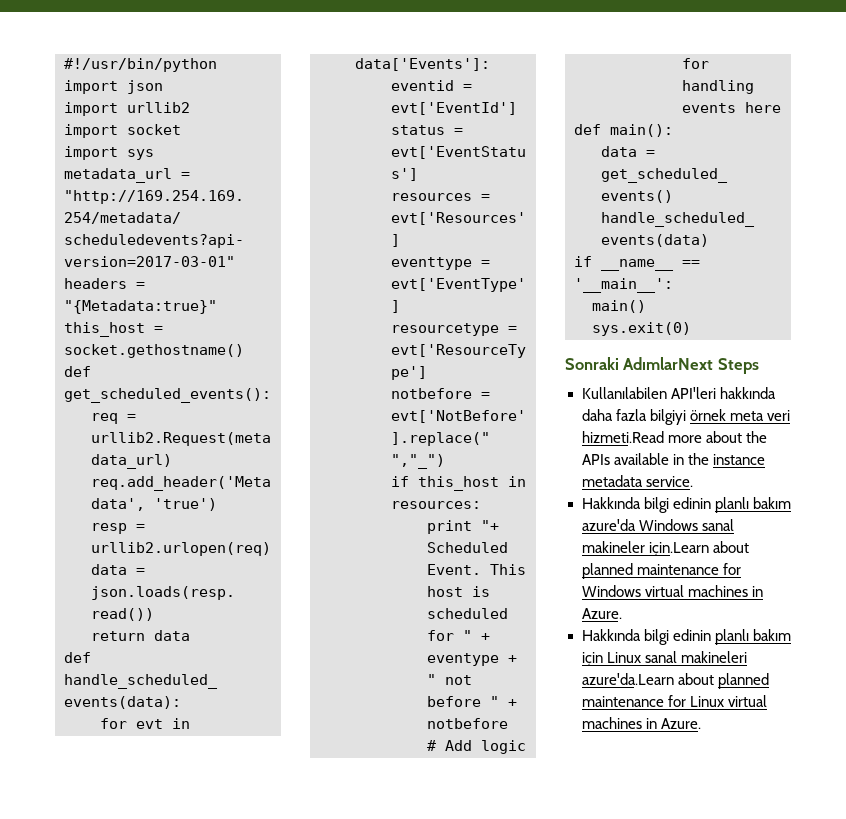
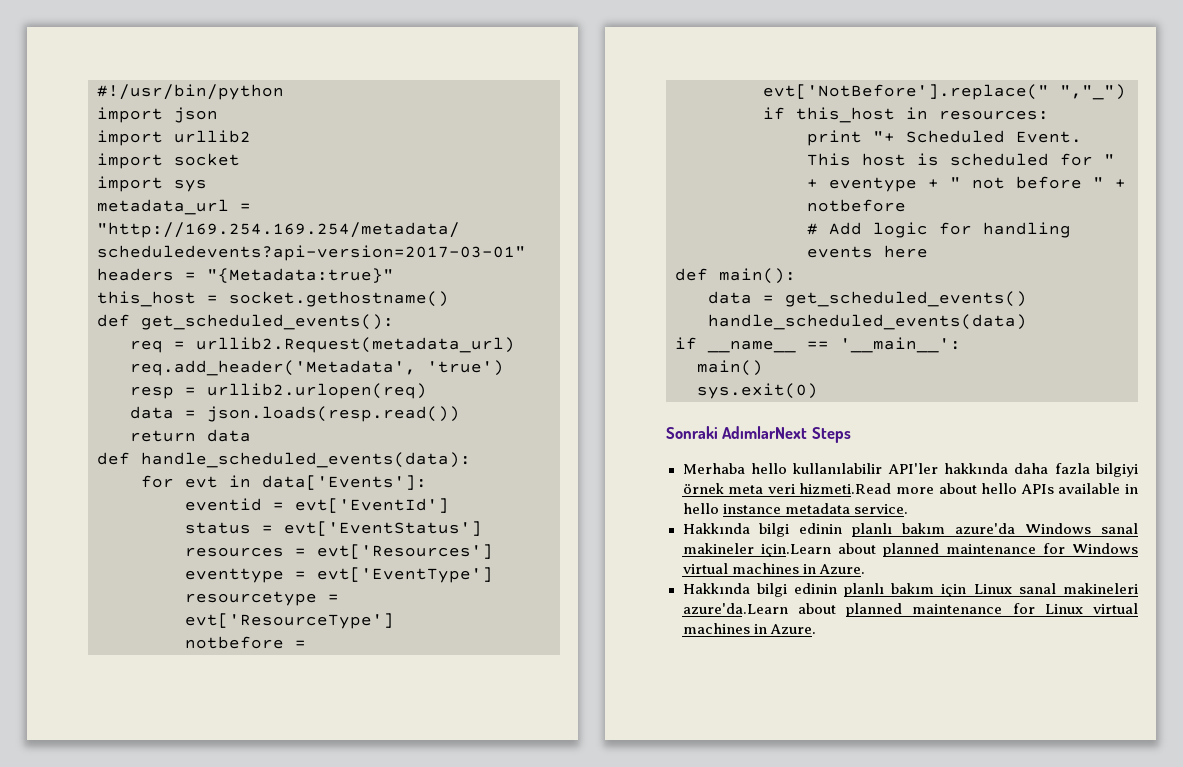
[581,387,716,399] Kullanılabilen API'leri -> [682,463,938,474] Merhaba hello kullanılabilir API'ler
[745,431,767,443] the -> [981,483,1018,494] hello
[687,453,709,465] the -> [682,503,719,514] hello

